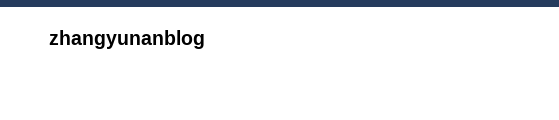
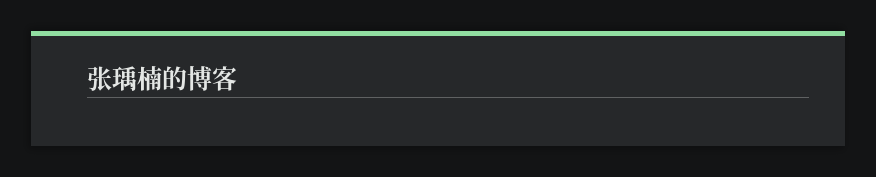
[49,30,205,49] zhangyunanblog -> [87,65,237,91] 张瑀楠的博客

